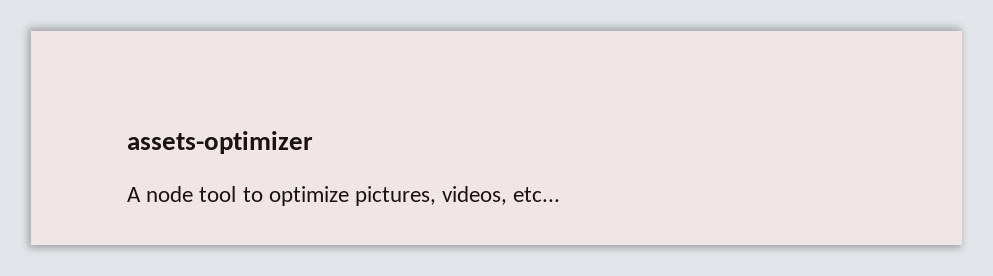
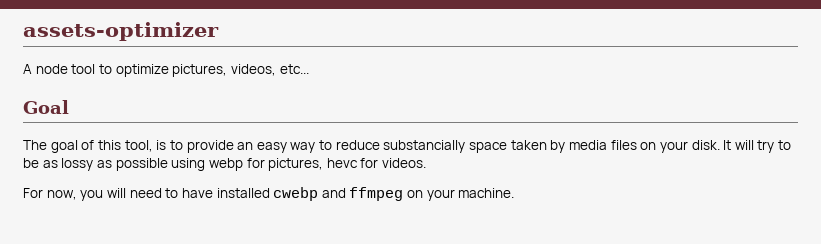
(561, 194) none -> [23,100,69,114] [23,140,792,153] [23,158,427,171] [23,187,515,201] // Goal // The goal of this tool, is to provide an easy way to reduce substancially space taken by media files on your disk. It will try to be as lossy as possible using webp for pictures, hevc for videos. // For now, you will need to have installed cwebp and ffmpeg on your machine.

